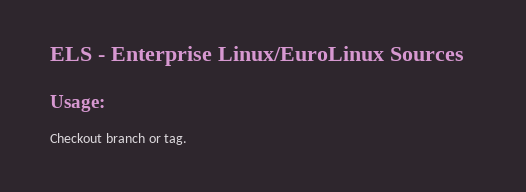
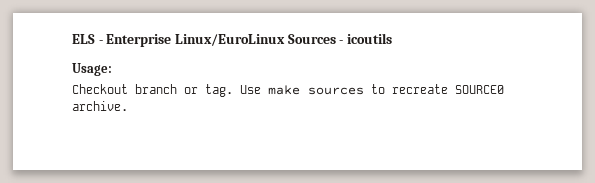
(464, 54) none -> [339,33,392,44] - icoutils
(188, 139) none -> [240,84,504,95] [72,101,128,111] Use make sources to recreate SOURCE0 archive.

